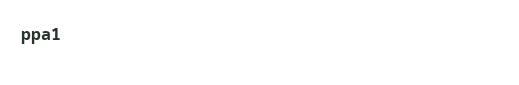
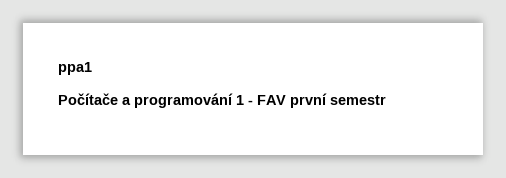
(61, 36) none -> [58,93,386,108] // Počítače a programování 1 - FAV první semestr

